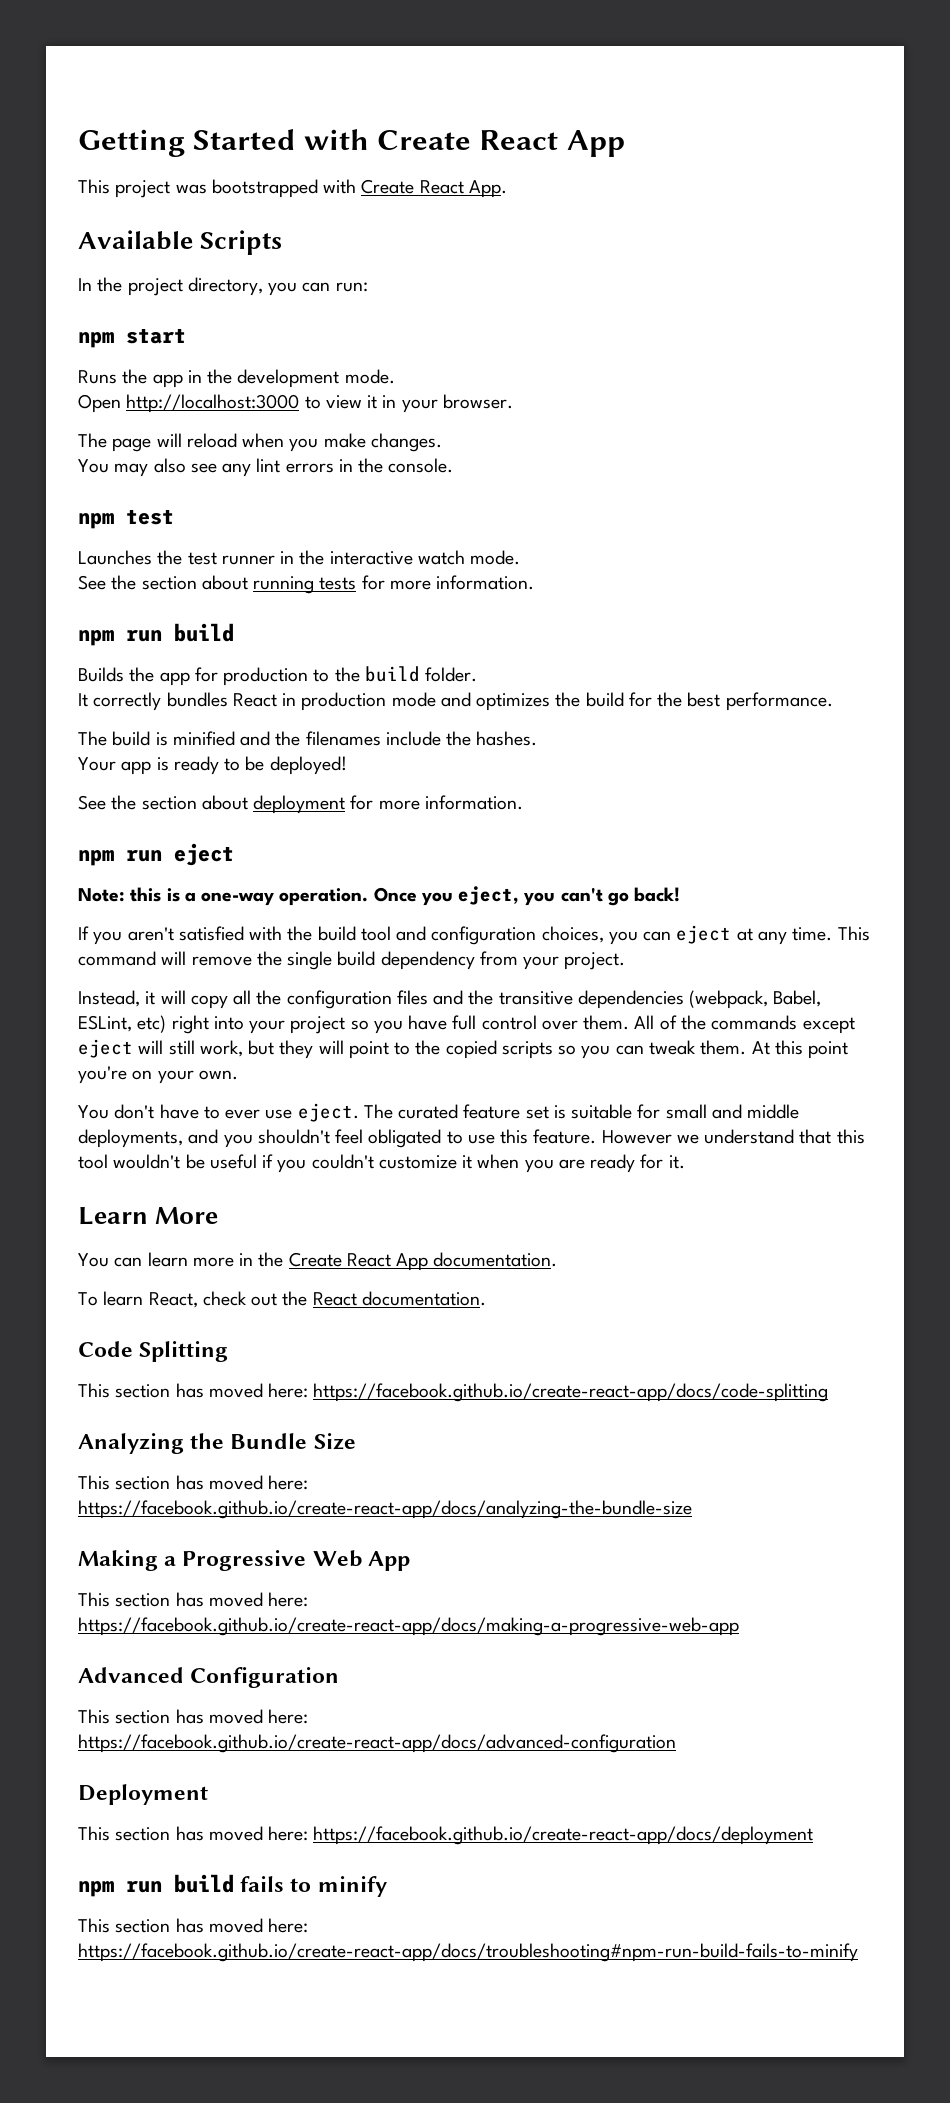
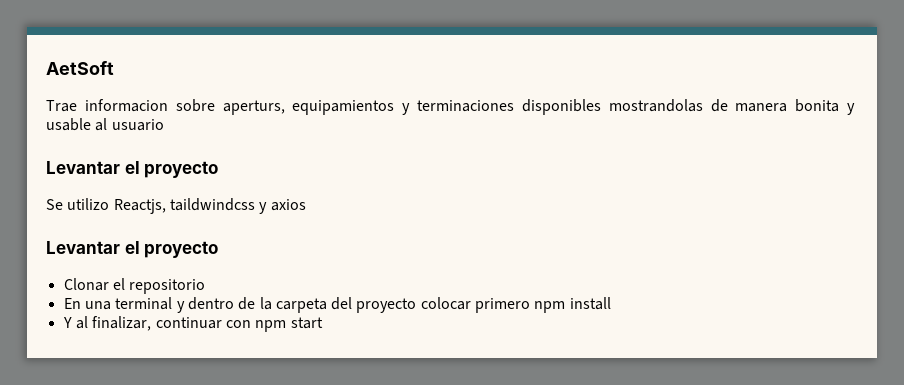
[78,129,625,157] [78,179,507,198] [78,230,283,255] [78,277,368,296] [78,328,186,348] [78,369,395,388] [78,394,513,413] [78,433,442,452] [78,458,454,477] [78,509,174,529] [78,550,521,565] [78,575,535,594] [78,623,234,646] [78,666,478,686] [78,692,833,711] [78,731,538,746] [78,756,347,775] [78,795,523,814] [78,843,234,866] [78,886,681,906] [78,925,870,945] [78,951,626,970] [78,990,822,1009] [78,1015,855,1034] [78,1039,849,1059] [78,1066,238,1084] [78,1103,800,1122] [78,1129,865,1148] [78,1154,685,1173] [78,1207,219,1225] [78,1252,558,1271] [78,1291,486,1308] [78,1341,229,1362] [78,1383,829,1402] [78,1433,356,1454] [78,1475,309,1490] [78,1500,692,1519] [78,1550,410,1571] [78,1592,309,1607] [78,1617,739,1636] [78,1667,340,1688] [78,1709,309,1724] [78,1734,676,1753] [78,1784,208,1805] [78,1826,814,1845] [78,1874,387,1897] [78,1918,309,1933] [78,1943,858,1962] Getting Started with Create React App // This project was bootstrapped with Create React App. // Available Scripts // In the project directory, you can run: // npm start // Runs the app in the development mode. // Open http://localhost:3000 to view it in your browser. // The page will reload when you make changes. // You may also see any lint errors in the console. // npm test // Launches the test runner in the interactive watch mode. // See the section about running tests for more information. // npm run build // Builds the app for production to the build folder. // It correctly bundles React in production mode and optimizes the build for the best performance. // The build is minified and the filenames include the hashes. // Your app is ready to be deployed! // See the section about deployment for more information. // npm run eject // Note: this is a one-way operation. Once you eject, you can't go back! // If you aren't satisfied with the build tool and configuration choices, you can eject at any time. This command will remove the single build dependency from your project. // Instead, it will copy all the configuration files and the transitive dependencies (webpack, Babel, ESLint, etc) right into your project so you have full control over them. All of the commands except eject will still work, but they will point to the copied scripts so you can tweak them. At this point you're on your own. // You don't have to ever use eject. The curated feature set is suitable for small and middle deployments, and you shouldn't feel obligated to use this feature. However we understand that this tool wouldn't be useful if you couldn't customize it when you are ready for it. // Learn More // You can learn more in the Create React App documentation. // To learn React, check out the React documentation. // Code Splitting // This section has moved here: https://facebook.github.io/create-react-app/docs/code-splitting // Analyzing the Bundle Size // This section has moved here: https://facebook.github.io/create-react-app/docs/analyzing-the-bundle-size // Making a Progressive Web App // This section has moved here: https://facebook.github.io/create-react-app/docs/making-a-progressive-web-app // Advanced Configuration // This section has moved here: https://facebook.github.io/create-react-app/docs/advanced-configuration // Deployment // This section has moved here: https://facebook.github.io/create-react-app/docs/deployment // npm run build fails to minify // This section has moved here: https://facebook.github.io/create-react-app/docs/troubleshooting#npm-run-build-fails-to-minify -> [46,61,114,75] [46,99,856,115] [46,118,164,131] [46,161,219,178] [46,198,306,214] [46,241,219,258] [63,278,206,294] [63,297,611,313] [62,316,323,332] AetSoft // Trae informacion sobre aperturs, equipamientos y terminaciones disponibles mostrandolas de manera bonita y usable al usuario // Levantar el proyecto // Se utilizo Reactjs, taildwindcss y axios // Levantar el proyecto // Clonar el repositorio // En una terminal y dentro de la carpeta del proyecto colocar primero npm install // Y al finalizar, continuar con npm start

